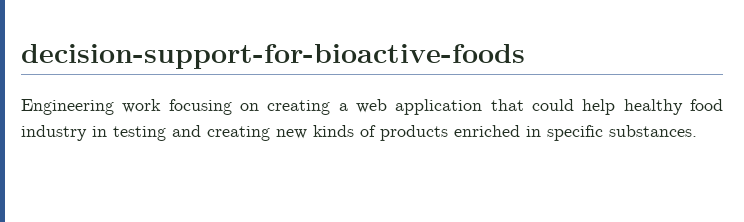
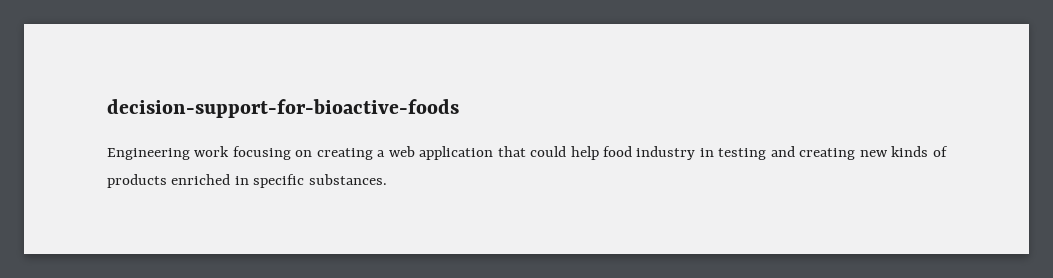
[623,99,683,115] healthy -> (599, 153) none

